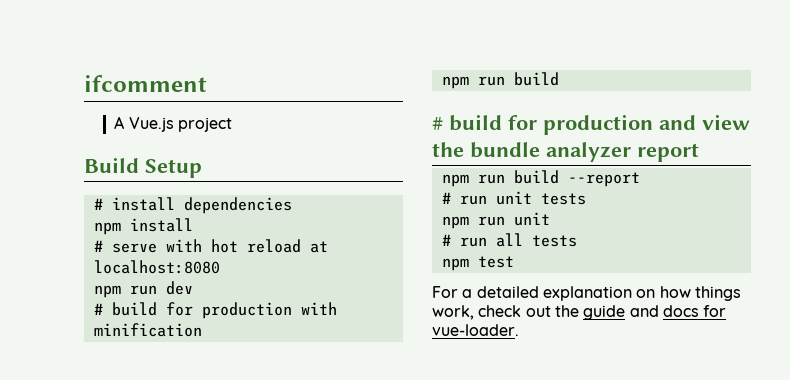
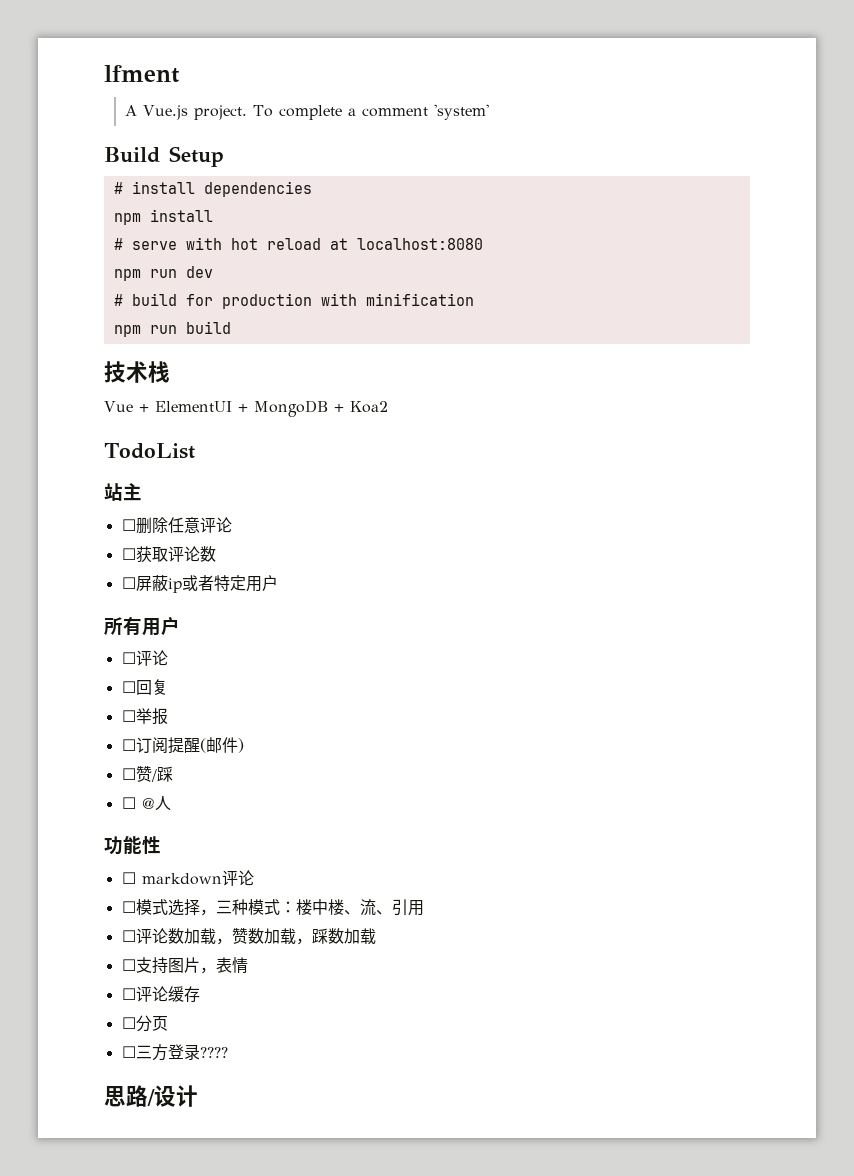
[84,75,207,92] ifcomment -> [104,65,180,83] lfment
[178,117,233,132] project -> [193,104,489,120] project. To complete a comment 'system'
[432,114,750,135] [432,142,699,162] [441,170,640,187] [441,191,586,205] [441,212,550,229] [441,233,577,247] [441,256,514,271] [432,286,741,301] [432,305,727,320] [432,324,519,336] # build for production and view the bundle analyzer report // npm run build --report // # run unit tests // npm run unit // # run all tests // npm test // For a detailed explanation on how things work, check out the guide and docs for vue-loader. -> [104,361,170,383] [104,400,388,417] [104,443,195,459] [104,483,142,501] [121,517,232,534] [121,546,216,563] [121,575,278,593] [104,616,180,636] [121,650,168,666] [121,679,168,695] [121,708,168,725] [121,737,244,754] [121,766,173,782] [121,796,171,811] [104,836,161,855] [121,870,254,886] [121,899,424,916] [121,928,376,945] [121,957,248,974] [121,986,200,1002] [121,1015,168,1032] [121,1044,228,1061] [104,1085,198,1107] 技术栈 // Vue + ElementUI + MongoDB + Koa2 // TodoList // 站主 // ☐删除任意评论 // ☐获取评论数 // ☐屏蔽ip或者特定用户 // 所有用户 // ☐评论 // ☐回复 // ☐举报 // ☐订阅提醒(邮件) // ☐赞/踩 // ☐ @人 // 功能性 // ☐ markdown评论 // ☐模式选择，三种模式：楼中楼、流、引用 // ☐评论数加载，赞数加载，踩数加载 // ☐支持图片，表情 // ☐评论缓存 // ☐分页 // ☐三方登录???? // 思路/设计

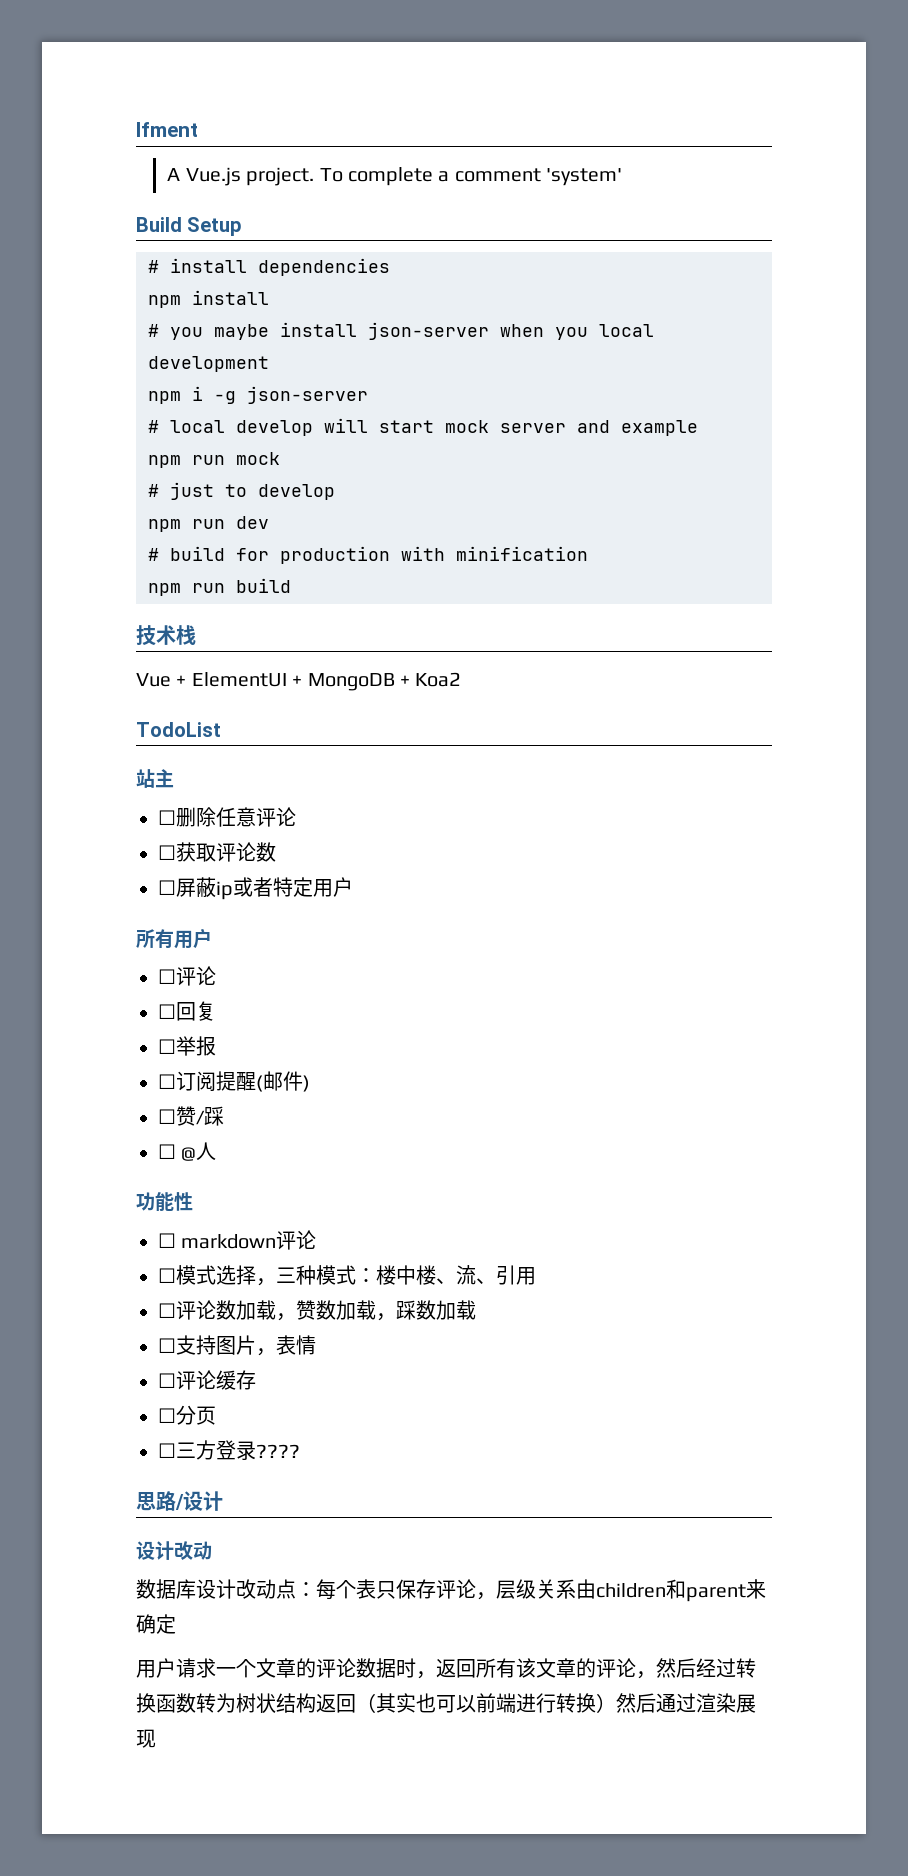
[131,237,483,250] serve with hot reload at localhost:8080 -> [170,322,654,340] [148,356,269,372] [148,386,368,404] [148,418,698,436] [148,452,280,468] [148,482,335,500] you maybe install json-server when you local development // npm i -g json-server // # local develop will start mock server and example // npm run mock // # just to develop
(198, 1096) none -> [136,1541,212,1560] [136,1579,766,1602] [136,1614,176,1634] [136,1658,756,1679] [136,1693,756,1713] [136,1729,156,1748] // 设计改动 // 数据库设计改动点：每个表只保存评论，层级关系由children和parent来确定 // 用户请求一个文章的评论数据时，返回所有该文章的评论，然后经过转换函数转为树状结构返回（其实也可以前端进行转换）然后通过渲染展现

